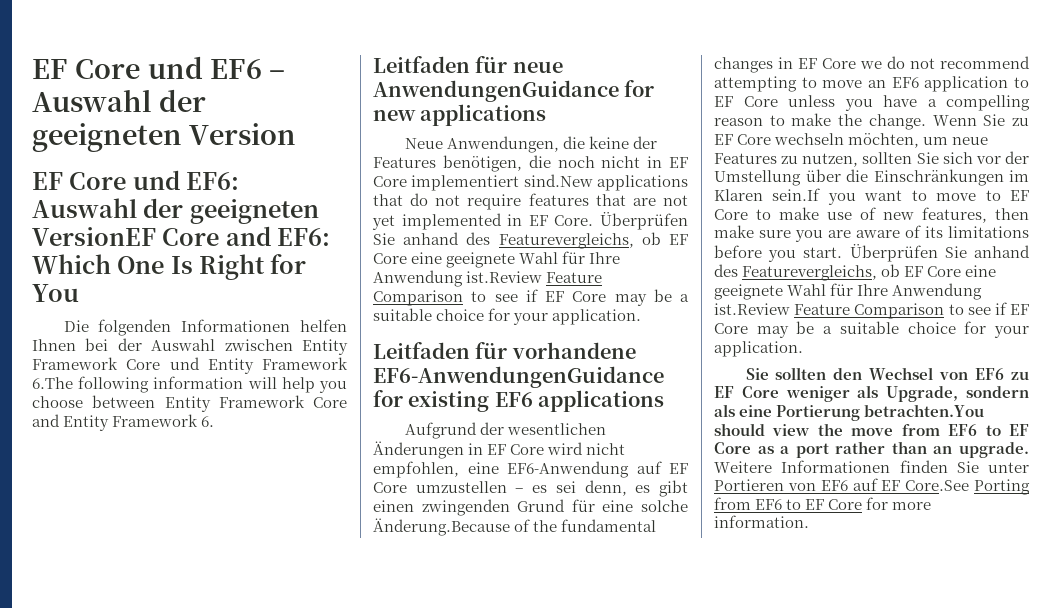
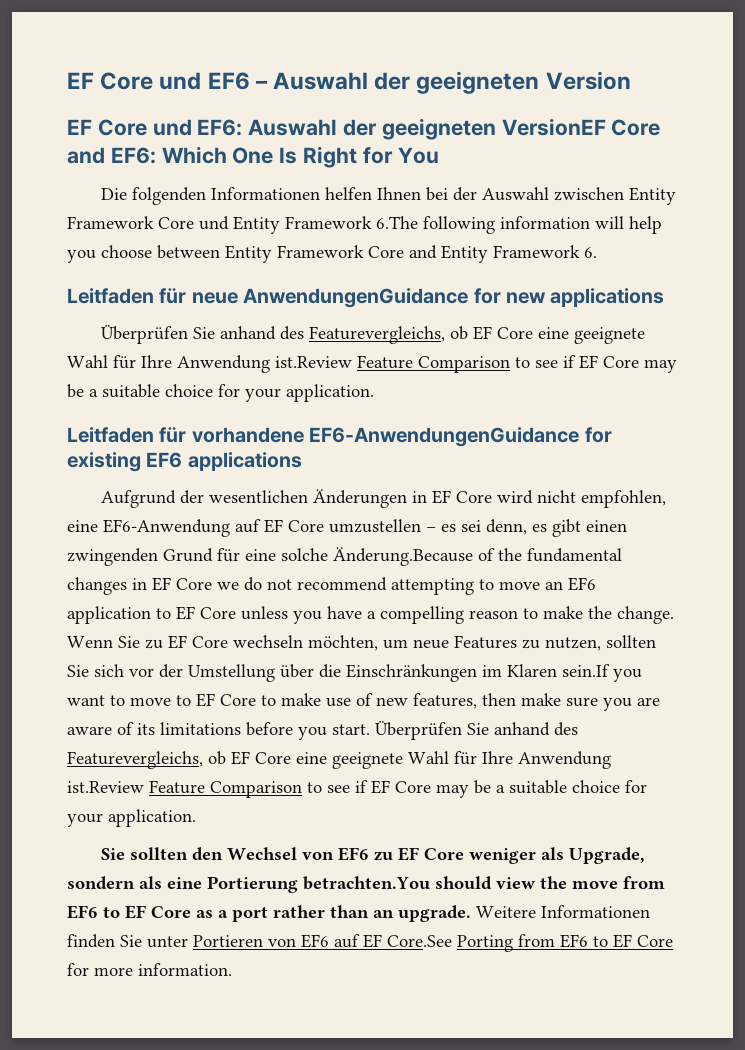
[404,136,657,153] [373,155,688,172] [373,174,688,191] [373,193,688,210] [372,213,594,230] Neue Anwendungen, die keine der Features benötigen, die noch nicht in EF Core implementiert sind.New applications that do not require features that are not yet implemented in EF Core. -> (665, 297) none

